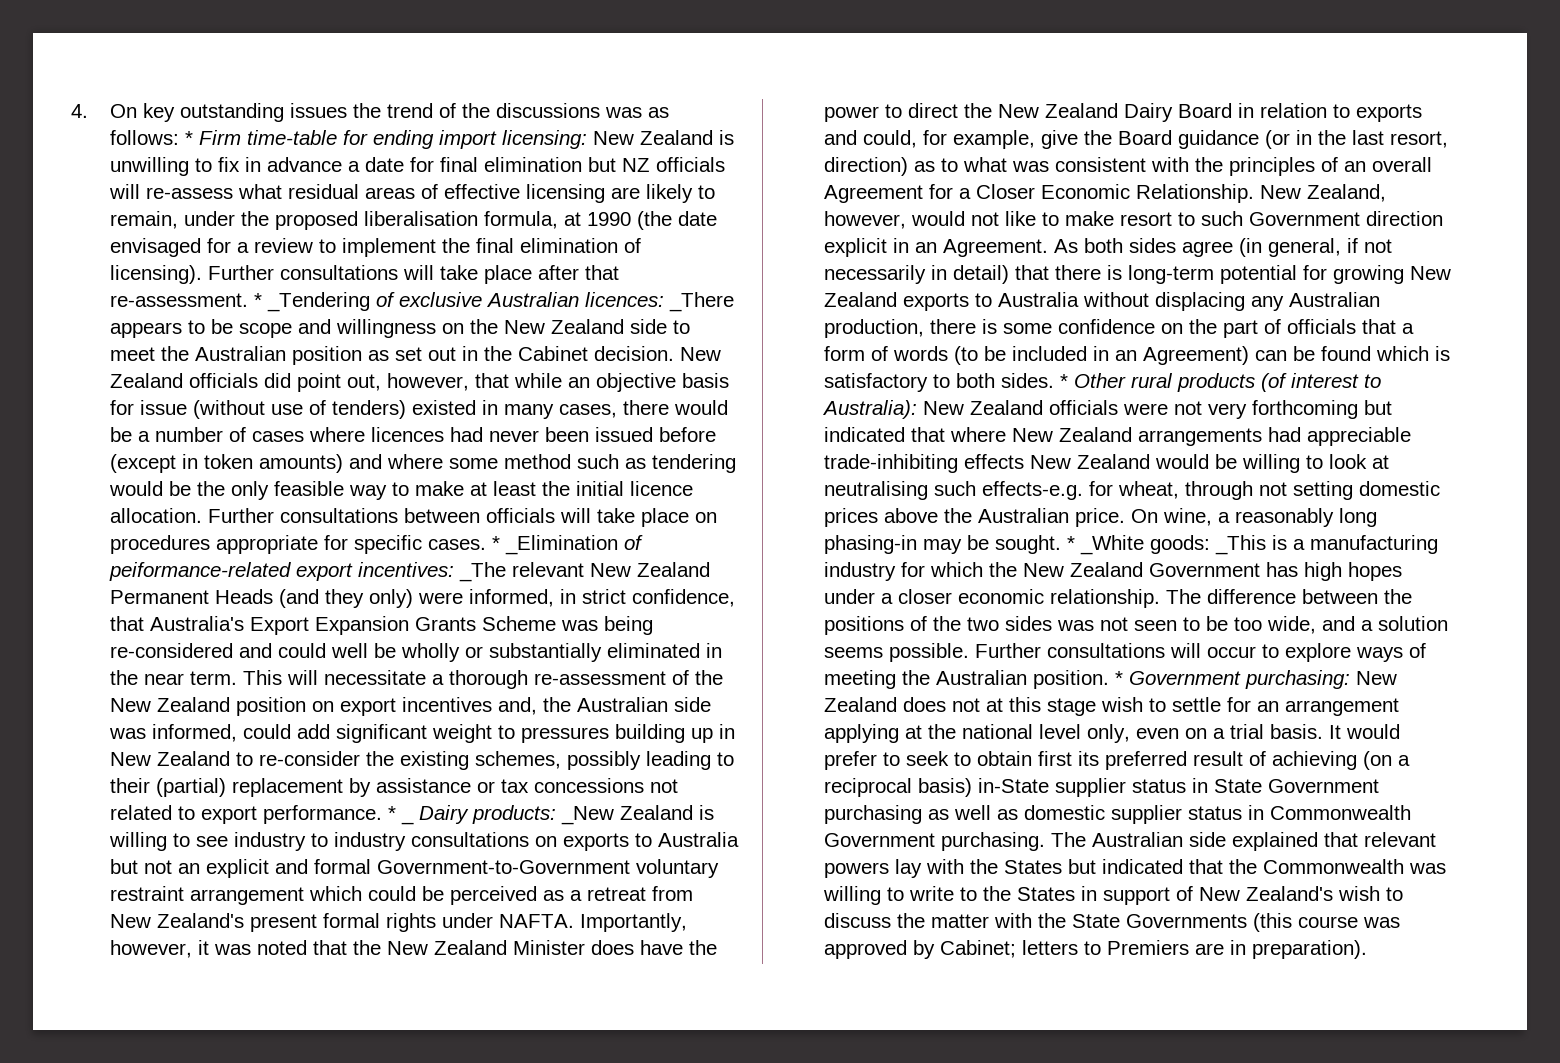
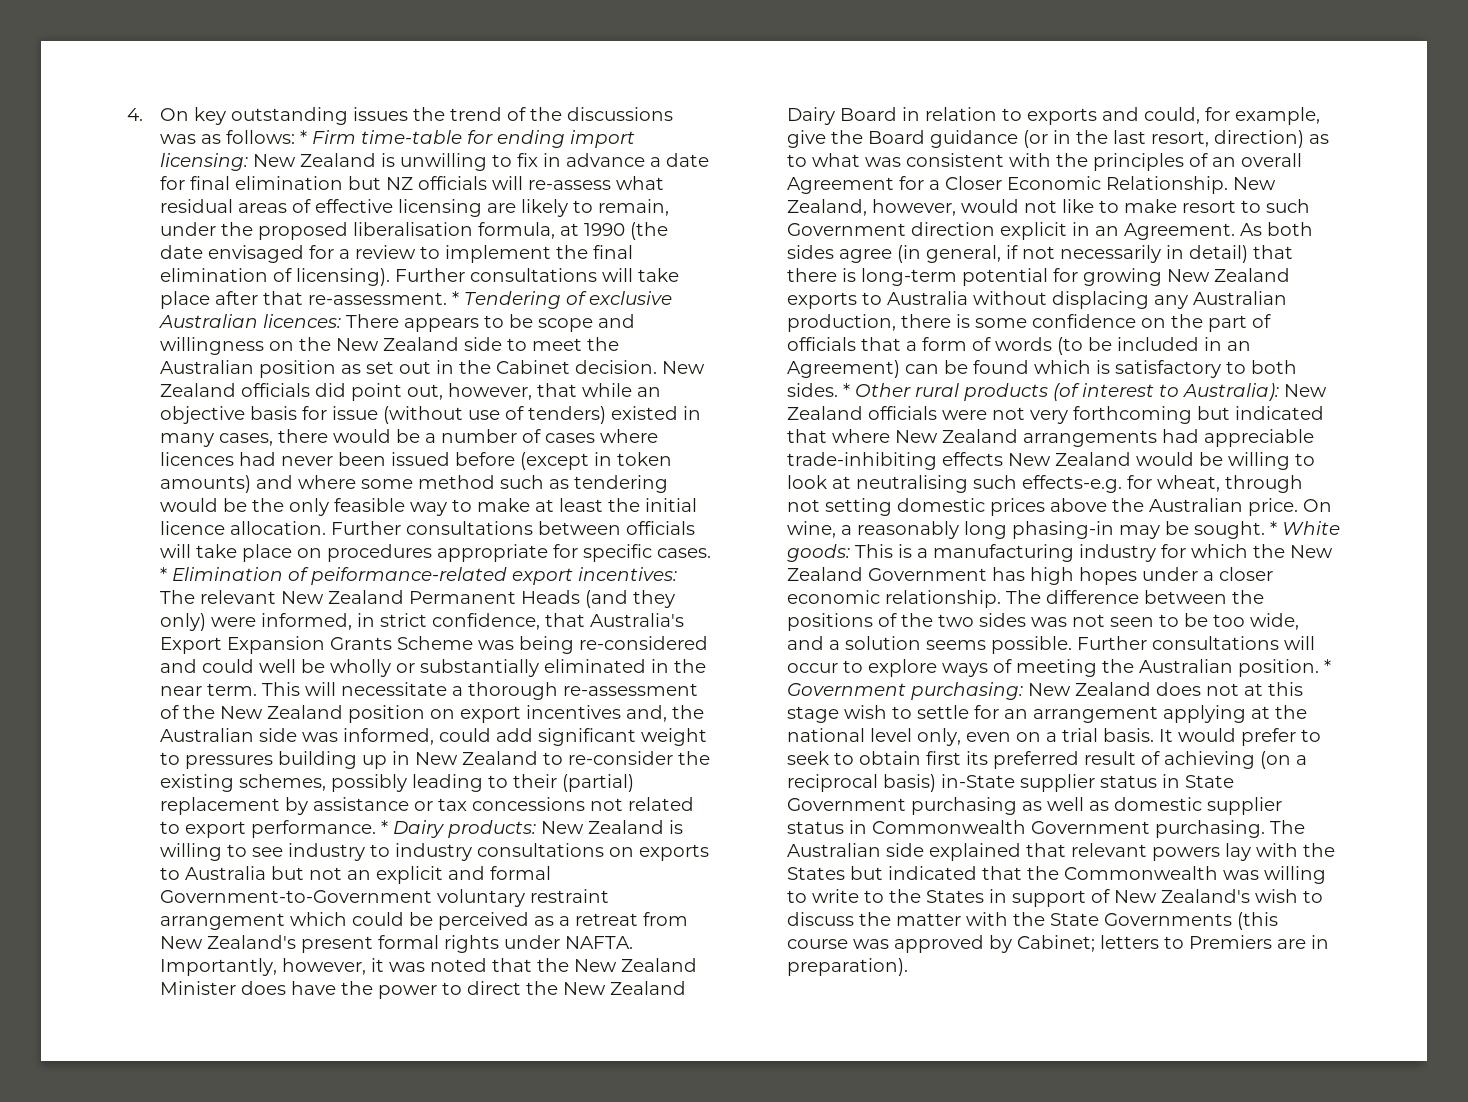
[267,292,371,312] _Tendering -> [464,291,562,309] Tendering
[669,292,735,312] _There -> [346,314,400,328] There
[505,535,619,555] _Elimination -> [172,567,284,581] Elimination
[459,562,507,582] _The -> [160,590,196,604] The
[401,820,415,825] _ -> (389, 827) none
[561,806,615,825] _New -> [541,821,585,834] New
[1080,535,1267,555] _White goods: _This -> [1282,521,1341,535] [787,544,894,562] White goods: This

